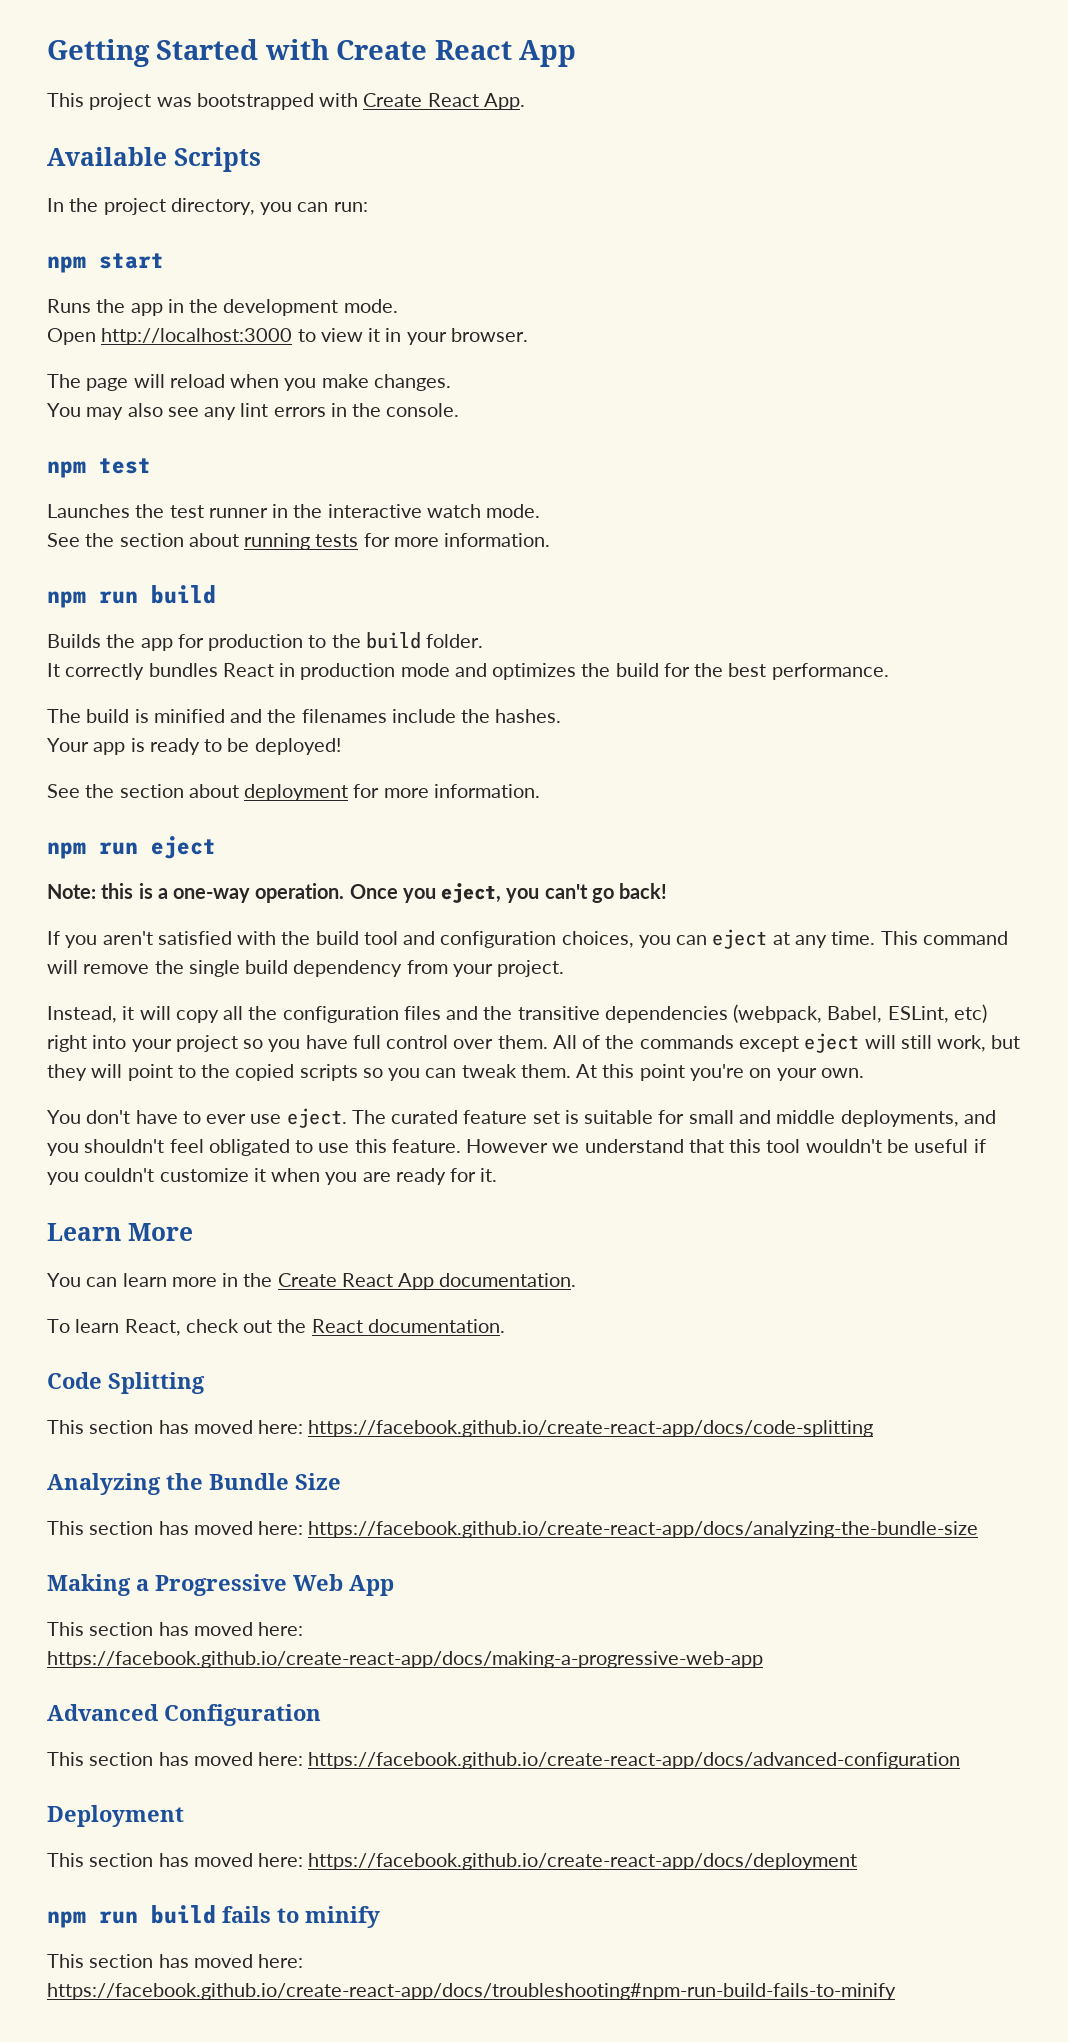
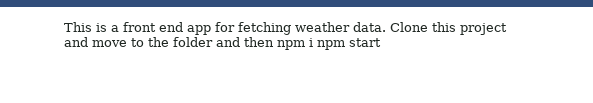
[47,39,577,67] [47,93,525,110] [47,147,261,172] [47,198,368,215] [47,253,164,273] [47,299,398,316] [47,328,528,345] [47,374,451,391] [47,403,460,420] [47,458,151,478] [47,504,541,518] [47,533,551,550] [47,585,216,608] [47,632,484,651] [47,663,889,680] [47,709,562,723] [47,738,341,755] [47,784,540,801] [47,836,216,859] [47,883,668,903] [47,929,1008,949] [47,960,565,977] [47,1004,987,1023] [47,1033,1021,1053] [47,1064,864,1081] [47,1108,996,1128] [47,1139,986,1156] [47,1168,498,1185] [47,1223,193,1241] [47,1273,577,1290] [47,1319,505,1336] [47,1372,205,1394] [47,1420,874,1437] [47,1473,341,1495] [47,1521,979,1538] [47,1574,394,1596] [47,1622,304,1636] [47,1651,763,1668] [47,1704,321,1726] [47,1752,961,1769] [47,1805,184,1827] [47,1853,858,1870] [47,1905,380,1928] [47,1954,304,1968] [47,1983,896,2000] Getting Started with Create React App // This project was bootstrapped with Create React App. // Available Scripts // In the project directory, you can run: // npm start // Runs the app in the development mode. // Open http://localhost:3000 to view it in your browser. // The page will reload when you make changes. // You may also see any lint errors in the console. // npm test // Launches the test runner in the interactive watch mode. // See the section about running tests for more information. // npm run build // Builds the app for production to the build folder. // It correctly bundles React in production mode and optimizes the build for the best performance. // The build is minified and the filenames include the hashes. // Your app is ready to be deployed! // See the section about deployment for more information. // npm run eject // Note: this is a one-way operation. Once you eject, you can't go back! // If you aren't satisfied with the build tool and configuration choices, you can eject at any time. This command will remove the single build dependency from your project. // Instead, it will copy all the configuration files and the transitive dependencies (webpack, Babel, ESLint, etc) right into your project so you have full control over them. All of the commands except eject will still work, but they will point to the copied scripts so you can tweak them. At this point you're on your own. // You don't have to ever use eject. The curated feature set is suitable for small and middle deployments, and you shouldn't feel obligated to use this feature. However we understand that this tool wouldn't be useful if you couldn't customize it when you are ready for it. // Learn More // You can learn more in the Create React App documentation. // To learn React, check out the React documentation. // Code Splitting // This section has moved here: https://facebook.github.io/create-react-app/docs/code-splitting // Analyzing the Bundle Size // This section has moved here: https://facebook.github.io/create-react-app/docs/analyzing-the-bundle-size // Making a Progressive Web App // This section has moved here: https://facebook.github.io/create-react-app/docs/making-a-progressive-web-app // Advanced Configuration // This section has moved here: https://facebook.github.io/create-react-app/docs/advanced-configuration // Deployment // This section has moved here: https://facebook.github.io/create-react-app/docs/deployment // npm run build fails to minify // This section has moved here: https://facebook.github.io/create-react-app/docs/troubleshooting#npm-run-build-fails-to-minify -> [64,22,507,35] [64,37,381,50] This is a front end app for fetching weather data. Clone this project and move to the folder and then npm i npm start

